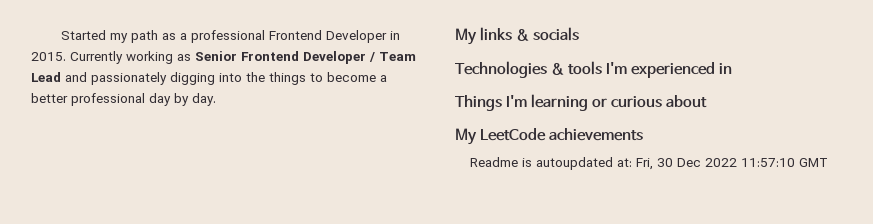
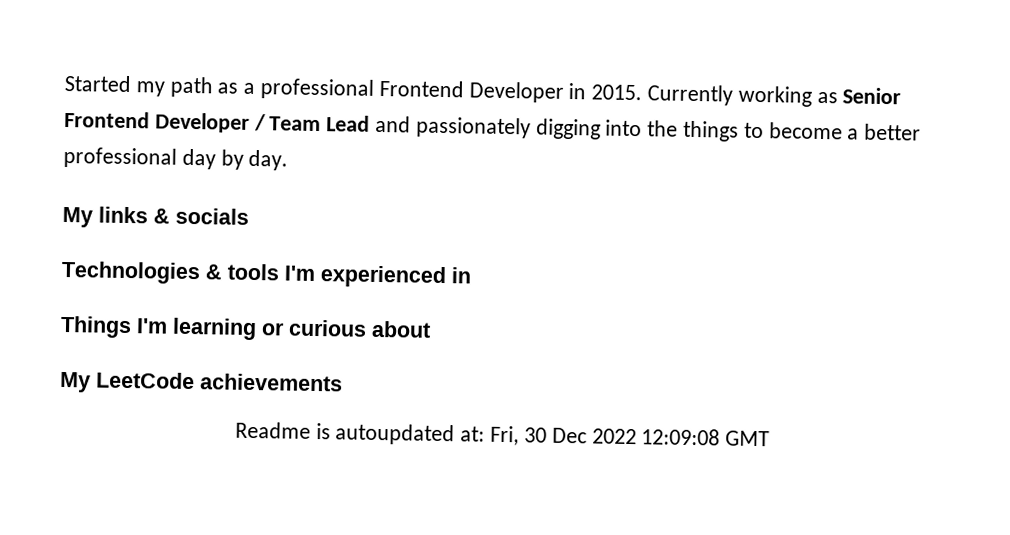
[740,158,795,167] 11:57:10 -> [641,428,721,446] 12:09:08

